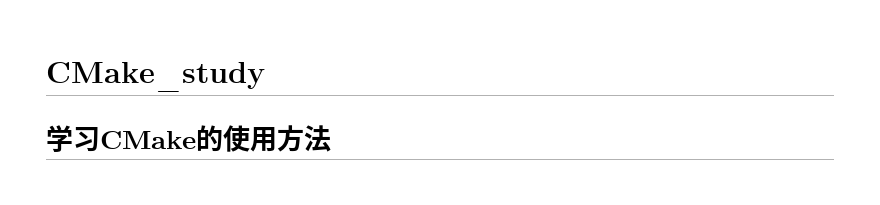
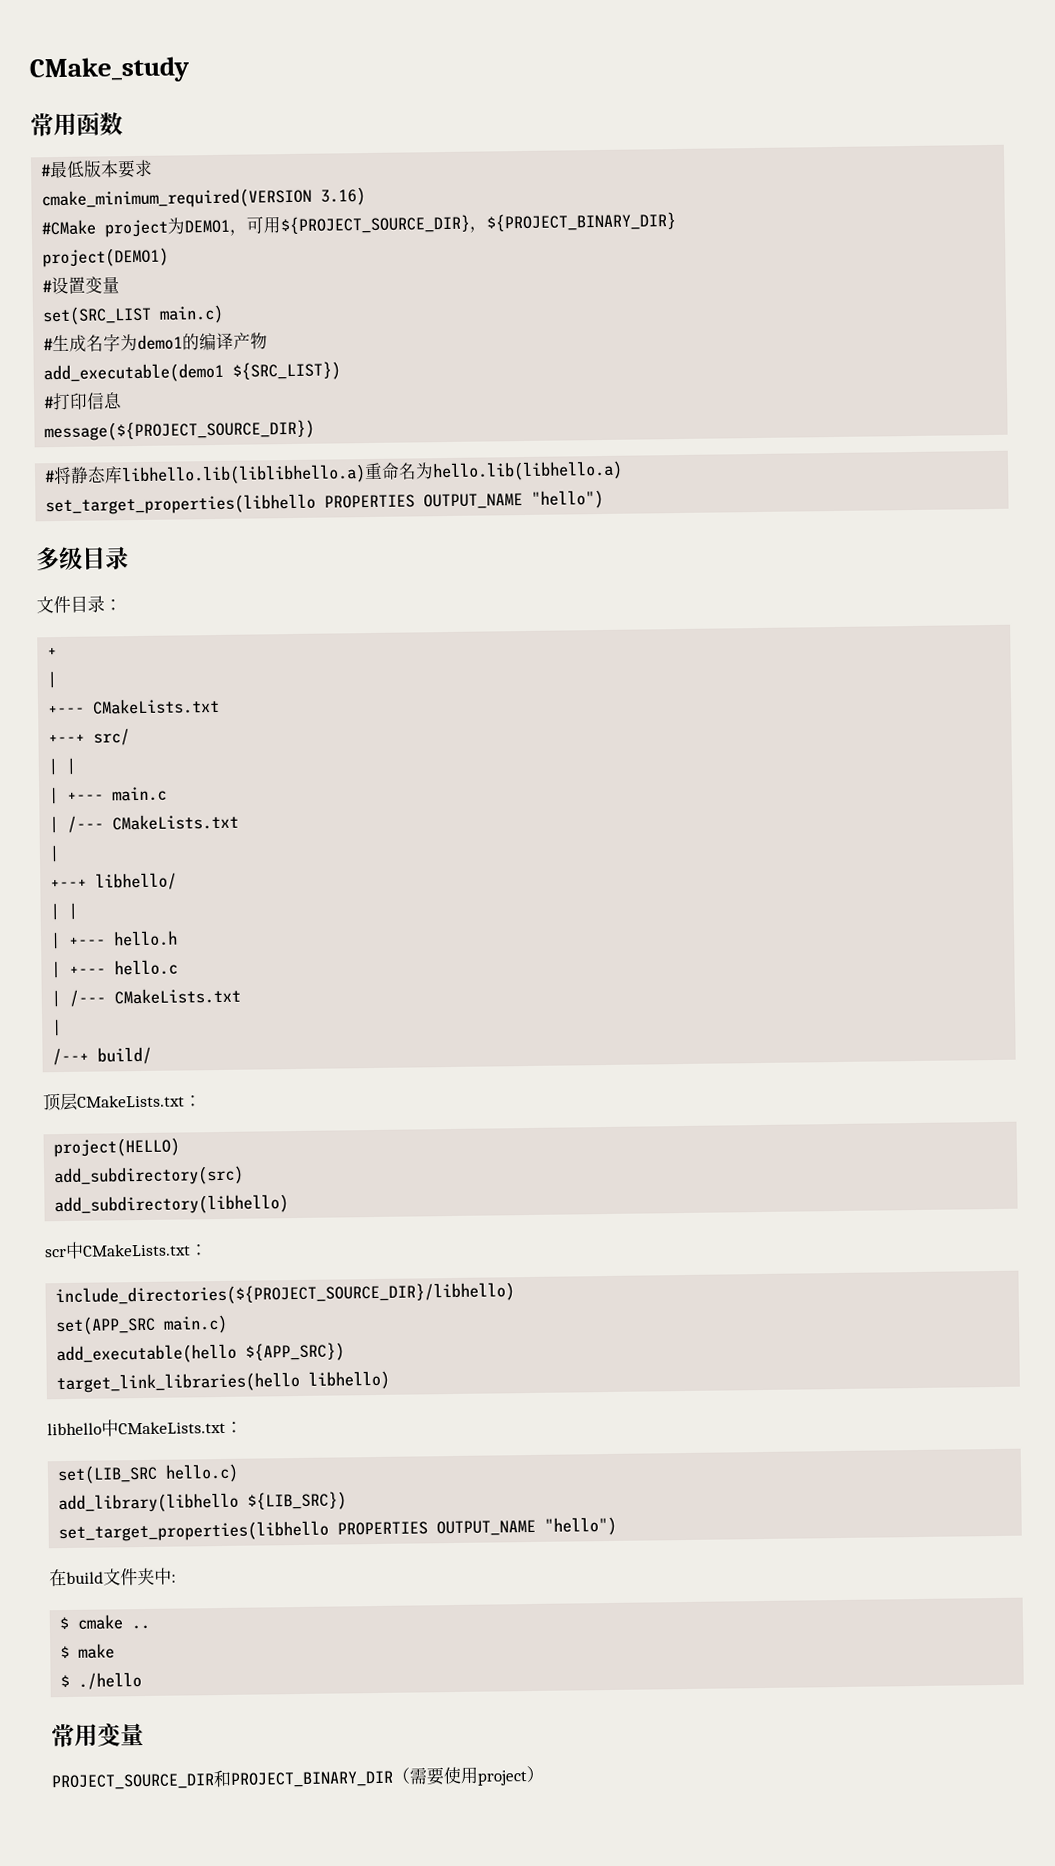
[46,125,331,152] 学习CMake的使用方法 -> [30,112,123,137] [41,159,154,179] [41,187,367,210] [41,212,677,238] [42,247,170,268] [42,276,121,295] [42,304,225,326] [43,332,269,352] [43,361,342,384] [44,392,123,411] [44,419,316,442] [44,460,624,486] [45,489,605,516] [35,546,129,571] [36,595,122,614] [47,647,58,657] [47,671,58,689] [48,697,221,715] [48,728,131,746] [48,757,77,776] [49,786,168,805] [49,813,240,834] [49,845,61,863] [50,872,178,891] [50,902,79,921] [50,930,179,950] [51,959,179,979] [51,987,242,1008] [52,1019,63,1037] [52,1046,153,1066] [43,1092,202,1112] [53,1137,181,1158] [53,1165,245,1187] [54,1194,290,1216] [45,1241,208,1259] [55,1282,516,1307] [55,1314,229,1336] [56,1342,346,1365] [56,1370,391,1394] [47,1419,243,1437] [57,1463,240,1485] [58,1491,348,1514] [58,1516,618,1543] [49,1567,176,1587] [59,1614,151,1630] [60,1643,116,1659] [60,1672,143,1690] [51,1722,144,1748] [51,1765,544,1791] 常用函数 // #最低版本要求 // cmake_minimum_required(VERSION 3.16) // #CMake project为DEMO1，可用${PROJECT_SOURCE_DIR}，${PROJECT_BINARY_DIR} // project(DEMO1) // #设置变量 // set(SRC_LIST main.c) // #生成名字为demo1的编译产物 // add_executable(demo1 ${SRC_LIST}) // #打印信息 // message(${PROJECT_SOURCE_DIR}) // #将静态库libhello.lib(liblibhello.a)重命名为hello.lib(libhello.a) // set_target_properties(libhello PROPERTIES OUTPUT_NAME "hello") // 多级目录 // 文件目录： // + // | // +--- CMakeLists.txt // +--+ src/ // | | // | +--- main.c // | /--- CMakeLists.txt // | // +--+ libhello/ // | | // | +--- hello.h // | +--- hello.c // | /--- CMakeLists.txt // | // /--+ build/ // 顶层CMakeLists.txt： // project(HELLO) // add_subdirectory(src) // add_subdirectory(libhello) // scr中CMakeLists.txt： // include_directories(${PROJECT_SOURCE_DIR}/libhello) // set(APP_SRC main.c) // add_executable(hello ${APP_SRC}) // target_link_libraries(hello libhello) // libhello中CMakeLists.txt： // set(LIB_SRC hello.c) // add_library(libhello ${LIB_SRC}) // set_target_properties(libhello PROPERTIES OUTPUT_NAME "hello") // 在build文件夹中: // $ cmake .. // $ make // $ ./hello // 常用变量 // PROJECT_SOURCE_DIR和PROJECT_BINARY_DIR（需要使用project）

